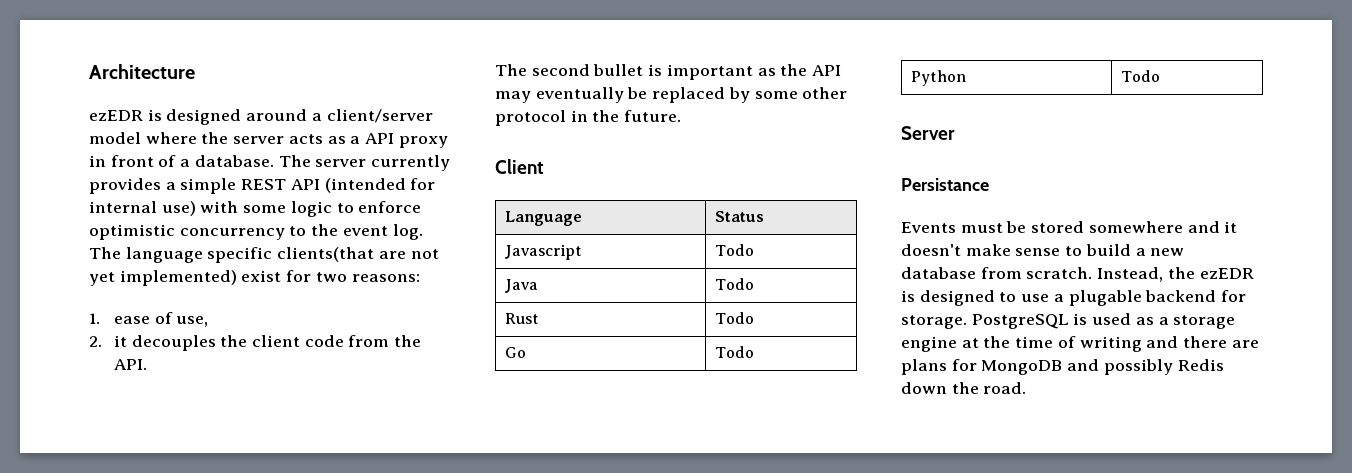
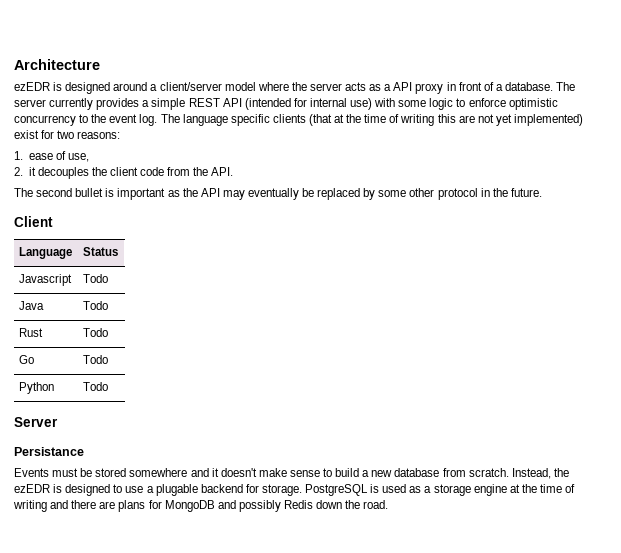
[277,247,375,262] clients(that -> [272,114,456,126] clients (that at the time of writing this

